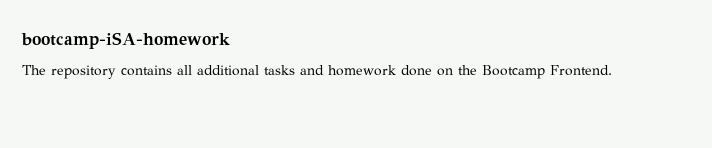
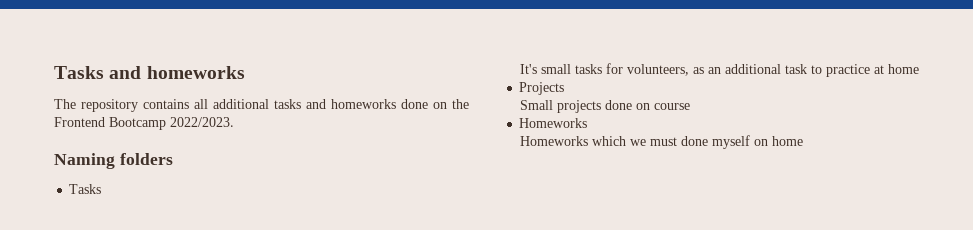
[21,32,230,49] bootcamp-iSA-homework -> [54,66,245,79] Tasks and homeworks
[328,65,396,76] homework -> [331,99,396,109] homeworks
[482,65,612,79] Bootcamp Frontend. -> [54,117,234,130] [54,153,173,169] [69,184,102,194] [519,63,919,77] [519,82,565,95] [519,100,690,113] [519,118,588,128] [519,135,803,149] Frontend Bootcamp 2022/2023. // Naming folders // Tasks // It's small tasks for volunteers, as an additional task to practice at home // Projects // Small projects done on course // Homeworks // Homeworks which we must done myself on home

